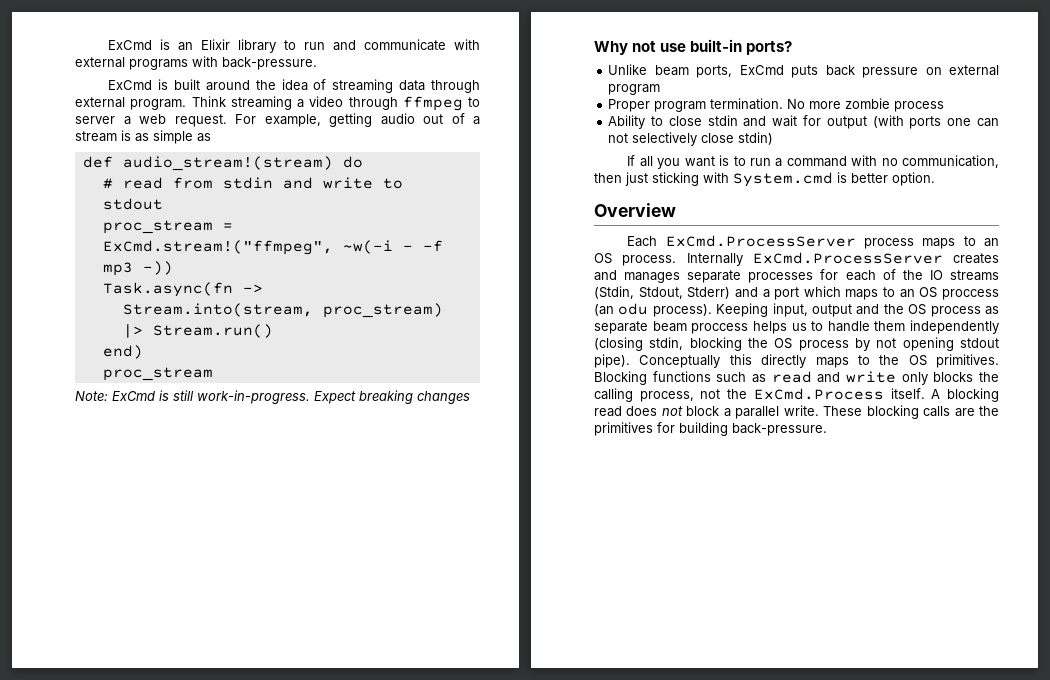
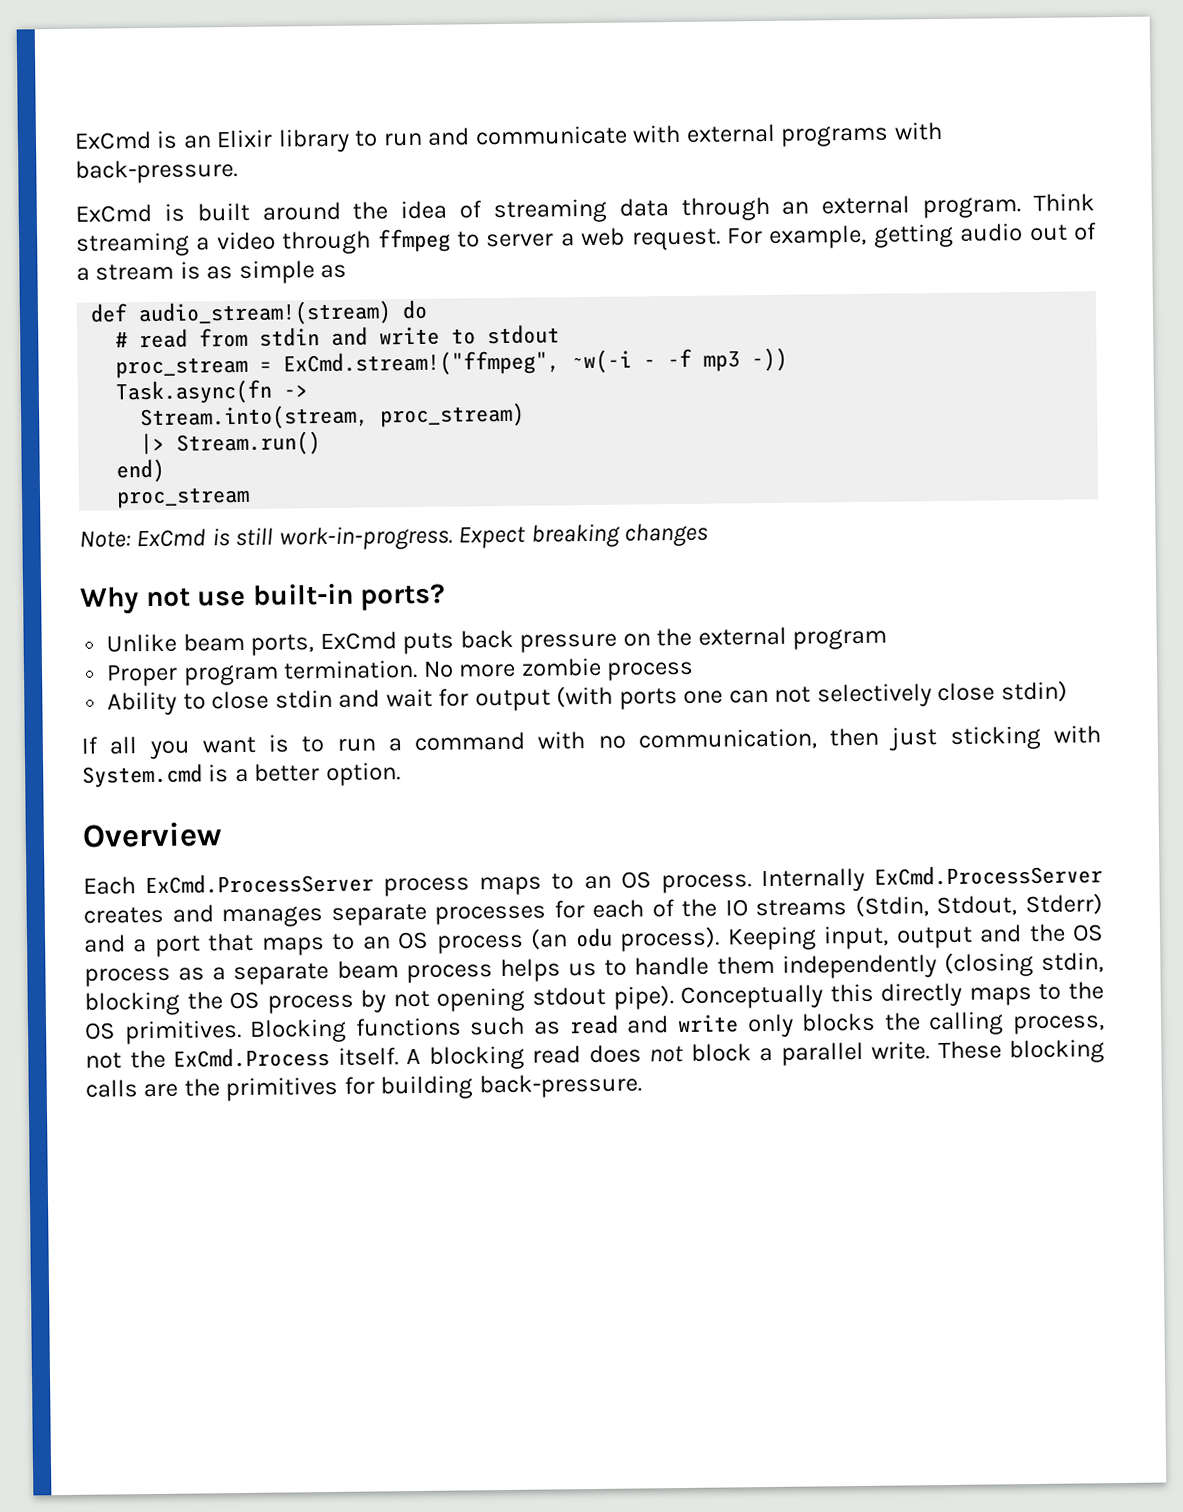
(481, 86) none -> [781,201,810,215] an
(942, 71) none -> [656,627,693,647] the
(847, 177) none -> [234,768,249,783] a
[803,286,999,300] which maps to an OS proccess -> [207,931,524,956] that maps to an OS process
(999, 310) none -> [212,967,227,981] a
[691,323,749,334] proccess -> [405,964,493,984] process

